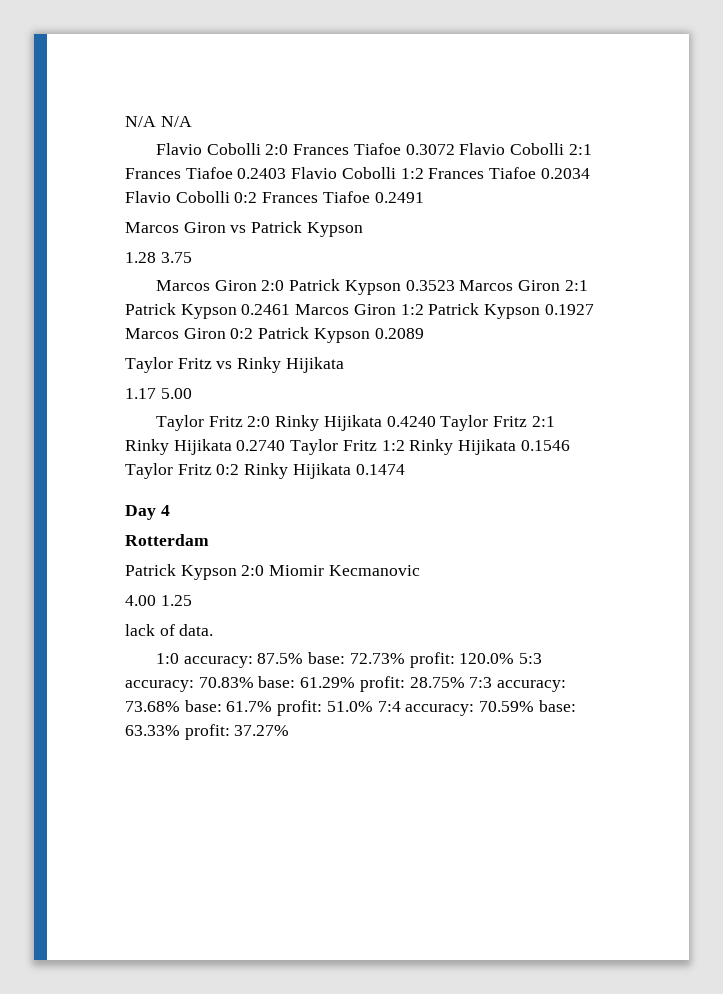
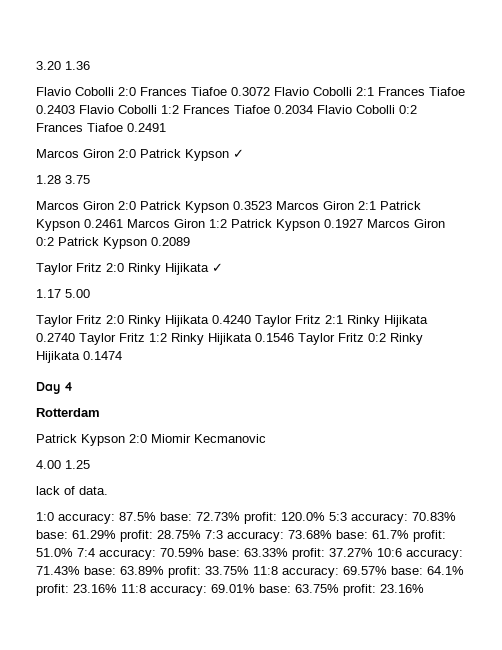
[125,116,192,127] N/A N/A -> [36,61,90,70] 3.20 1.36
[230,221,363,237] vs Patrick Kypson -> [118,149,244,161] 2:0 Patrick Kypson ✓
[216,357,344,373] vs Rinky Hijikata -> [106,263,223,275] 2:0 Rinky Hijikata ✓
(290, 730) none -> [377,548,463,560] [36,566,464,578] [36,584,424,596] 10:6 accuracy: 71.43% base: 63.89% profit: 33.75% 11:8 accuracy: 69.57% base: 64.1% profit: 23.16% 11:8 accuracy: 69.01% base: 63.75% profit: 23.16%

